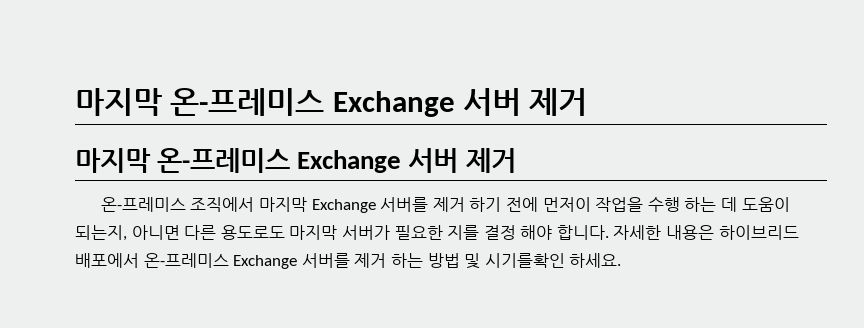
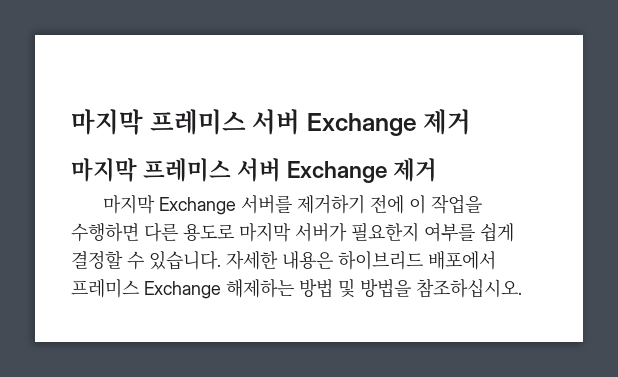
[75,88,588,117] [75,148,516,173] [100,197,255,212] 마지막 온-프레미스 Exchange 서버 제거 // 마지막 온-프레미스 Exchange 서버 제거 // 온-프레미스 조직에서 -> [71,109,472,136] [71,158,438,183] 마지막 프레미스 서버 Exchange 제거 // 마지막 프레미스 서버 Exchange 제거 //
[432,197,790,212] [75,225,799,241] [75,253,622,269] 제거 하기 전에 먼저이 작업을 수행 하는 데 도움이 되는지, 아니면 다른 용도로도 마지막 서버가 필요한 지를 결정 해야 합니다. 자세한 내용은 하이브리드 배포에서 온-프레미스 Exchange 서버를 제거 하는 방법 및 시기를확인 하세요. -> [297,195,483,214] [71,222,514,242] [71,250,496,270] [71,278,522,299] 제거하기 전에 이 작업을 수행하면 다른 용도로 마지막 서버가 필요한지 여부를 쉽게 결정할 수 있습니다. 자세한 내용은 하이브리드 배포에서 프레미스 Exchange 해제하는 방법 및 방법을 참조하십시오.

